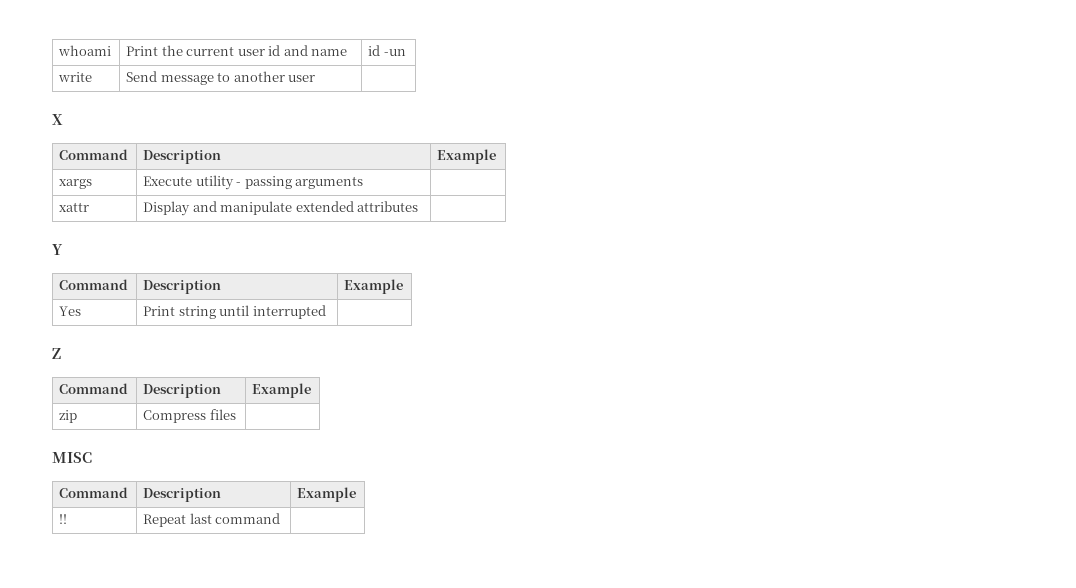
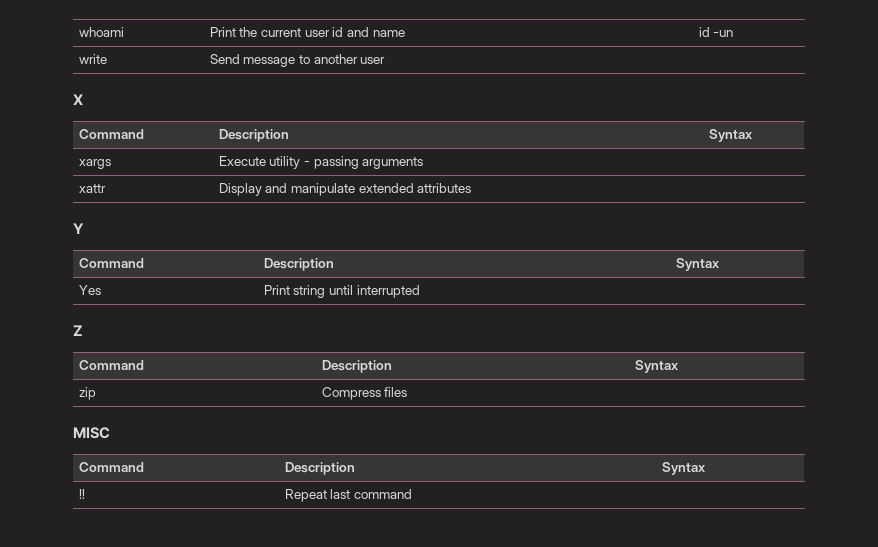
[437,149,497,164] Example -> [708,129,752,142] Syntax
[344,279,404,294] Example -> [675,258,719,271] Syntax
[252,383,312,398] Example -> [634,360,678,373] Syntax
[297,487,357,502] Example -> [661,462,705,475] Syntax

